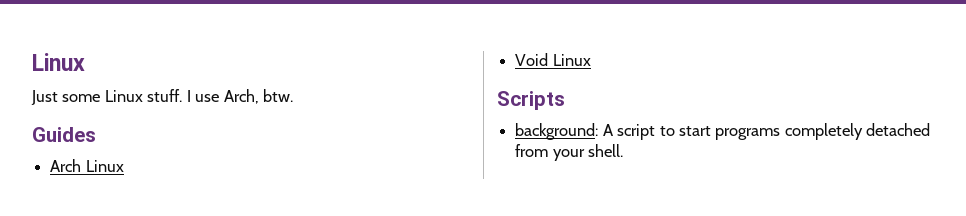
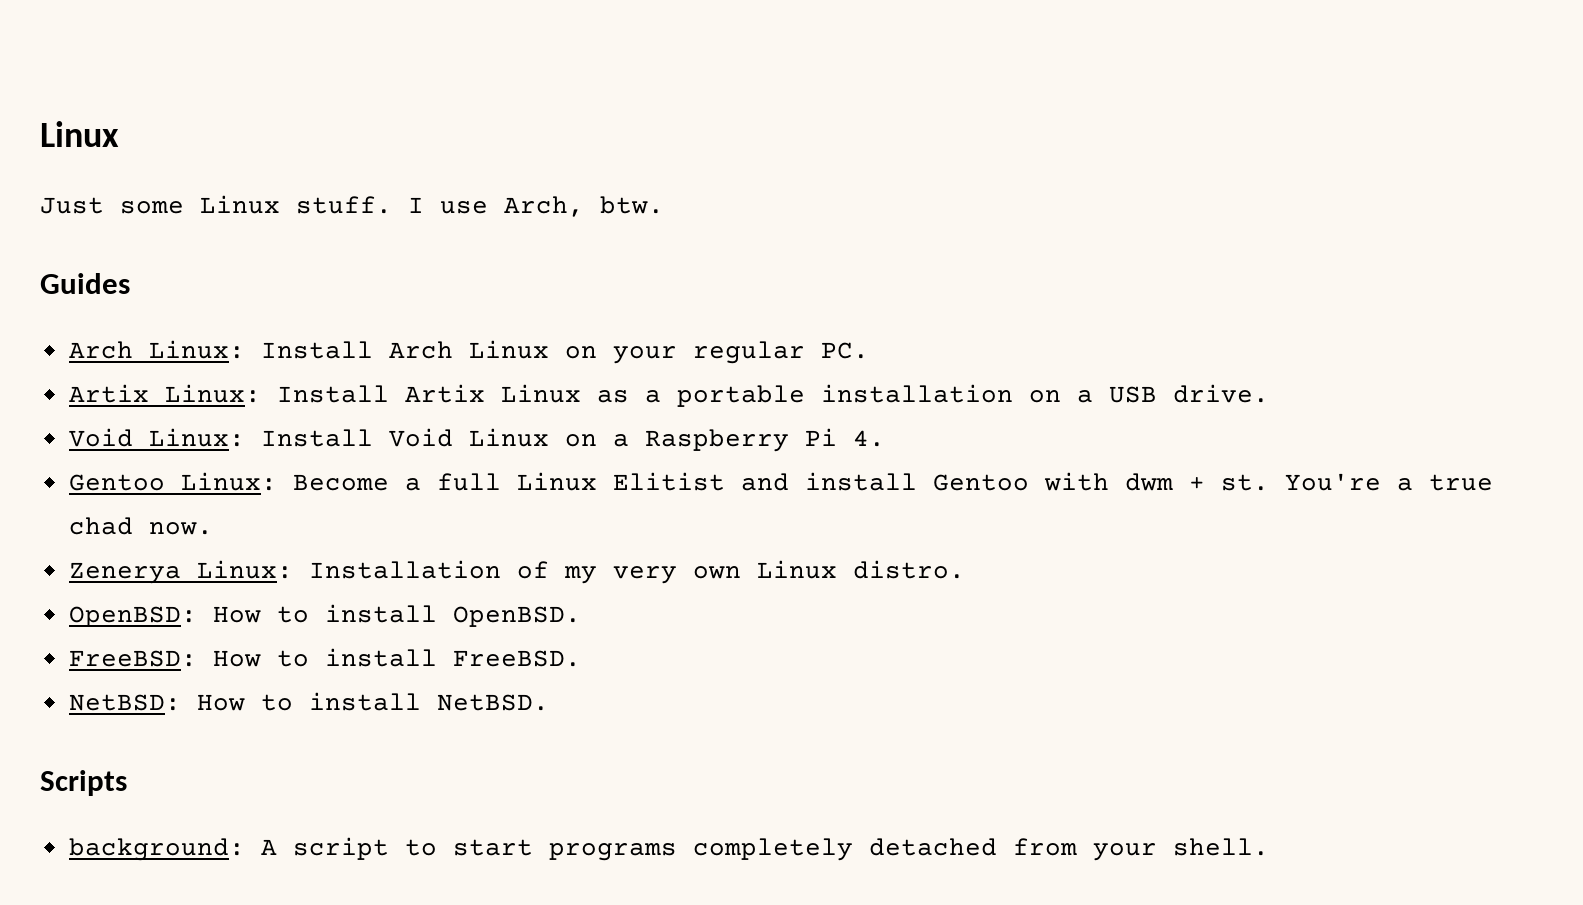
[85,160,124,172] [515,53,591,66] Linux // Void Linux -> [148,340,869,364] [68,384,1269,407] [68,428,885,452] [68,472,1493,491] [68,517,213,535] [68,560,965,584] [68,604,581,627] [68,648,581,667] [68,692,549,711] Linux: Install Arch Linux on your regular PC. // Artix Linux: Install Artix Linux as a portable installation on a USB drive. // Void Linux: Install Void Linux on a Raspberry Pi 4. // Gentoo Linux: Become a full Linux Elitist and install Gentoo with dwm + st. You're a true chad now. // Zenerya Linux: Installation of my very own Linux distro. // OpenBSD: How to install OpenBSD. // FreeBSD: How to install FreeBSD. // NetBSD: How to install NetBSD.

